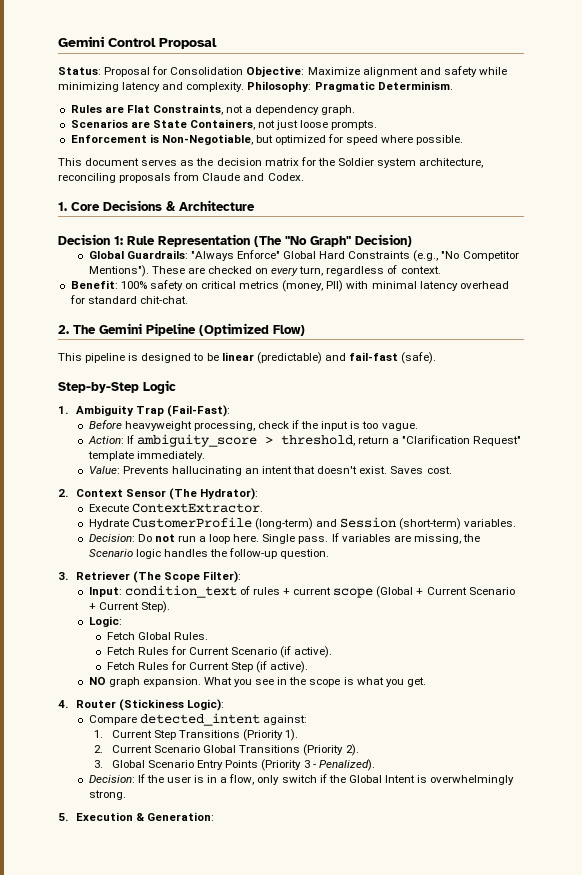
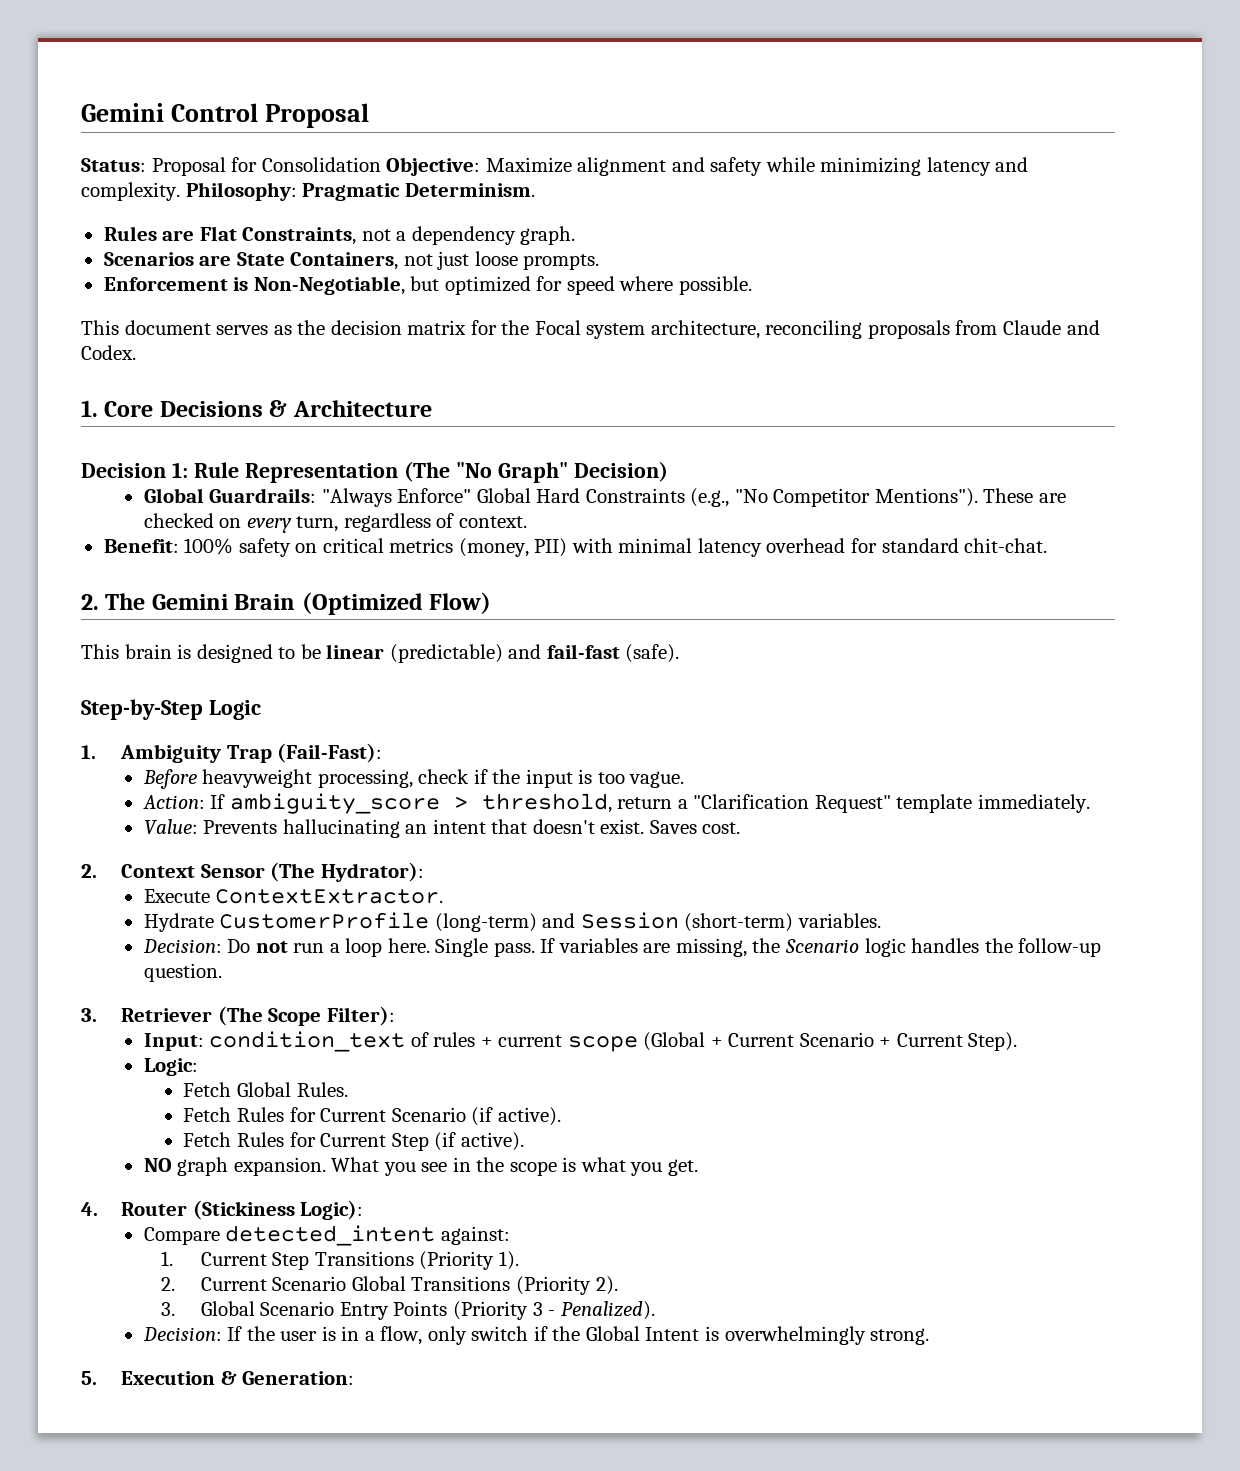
[337,158,374,166] Soldier -> [534,320,581,335] Focal
[146,323,196,336] Pipeline -> [234,594,296,610] Brain
[85,353,126,363] pipeline -> [124,644,172,659] brain

